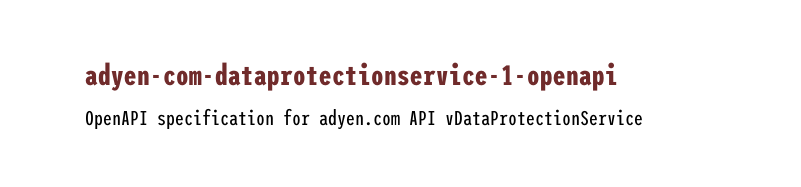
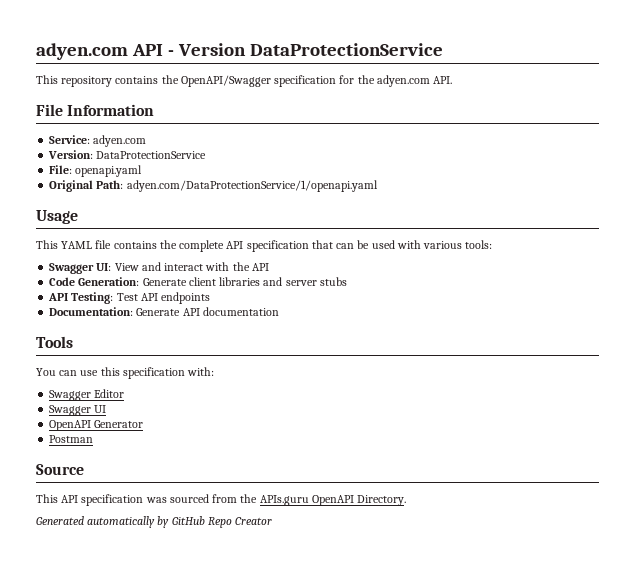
[85,62,618,91] [85,108,643,130] adyen-com-dataprotectionservice-1-openapi // OpenAPI specification for adyen.com API vDataProtectionService -> [36,43,443,60] [36,75,453,87] [36,104,155,116] [49,135,147,147] [48,150,207,159] [49,165,143,177] [49,180,378,192] [36,210,78,224] [36,240,493,252] [49,262,269,274] [49,277,347,286] [48,292,211,304] [49,307,279,316] [36,336,73,348] [36,367,215,379] [49,389,125,401] [49,405,107,416] [49,420,144,431] [49,435,94,443] [36,464,84,475] [36,494,407,506] [36,516,273,528] adyen.com API - Version DataProtectionService // This repository contains the OpenAPI/Swagger specification for the adyen.com API. // File Information // Service: adyen.com // Version: DataProtectionService // File: openapi.yaml // Original Path: adyen.com/DataProtectionService/1/openapi.yaml // Usage // This YAML file contains the complete API specification that can be used with various tools: // Swagger UI: View and interact with the API // Code Generation: Generate client libraries and server stubs // API Testing: Test API endpoints // Documentation: Generate API documentation // Tools // You can use this specification with: // Swagger Editor // Swagger UI // OpenAPI Generator // Postman // Source // This API specification was sourced from the APIs.guru OpenAPI Directory. // Generated automatically by GitHub Repo Creator

